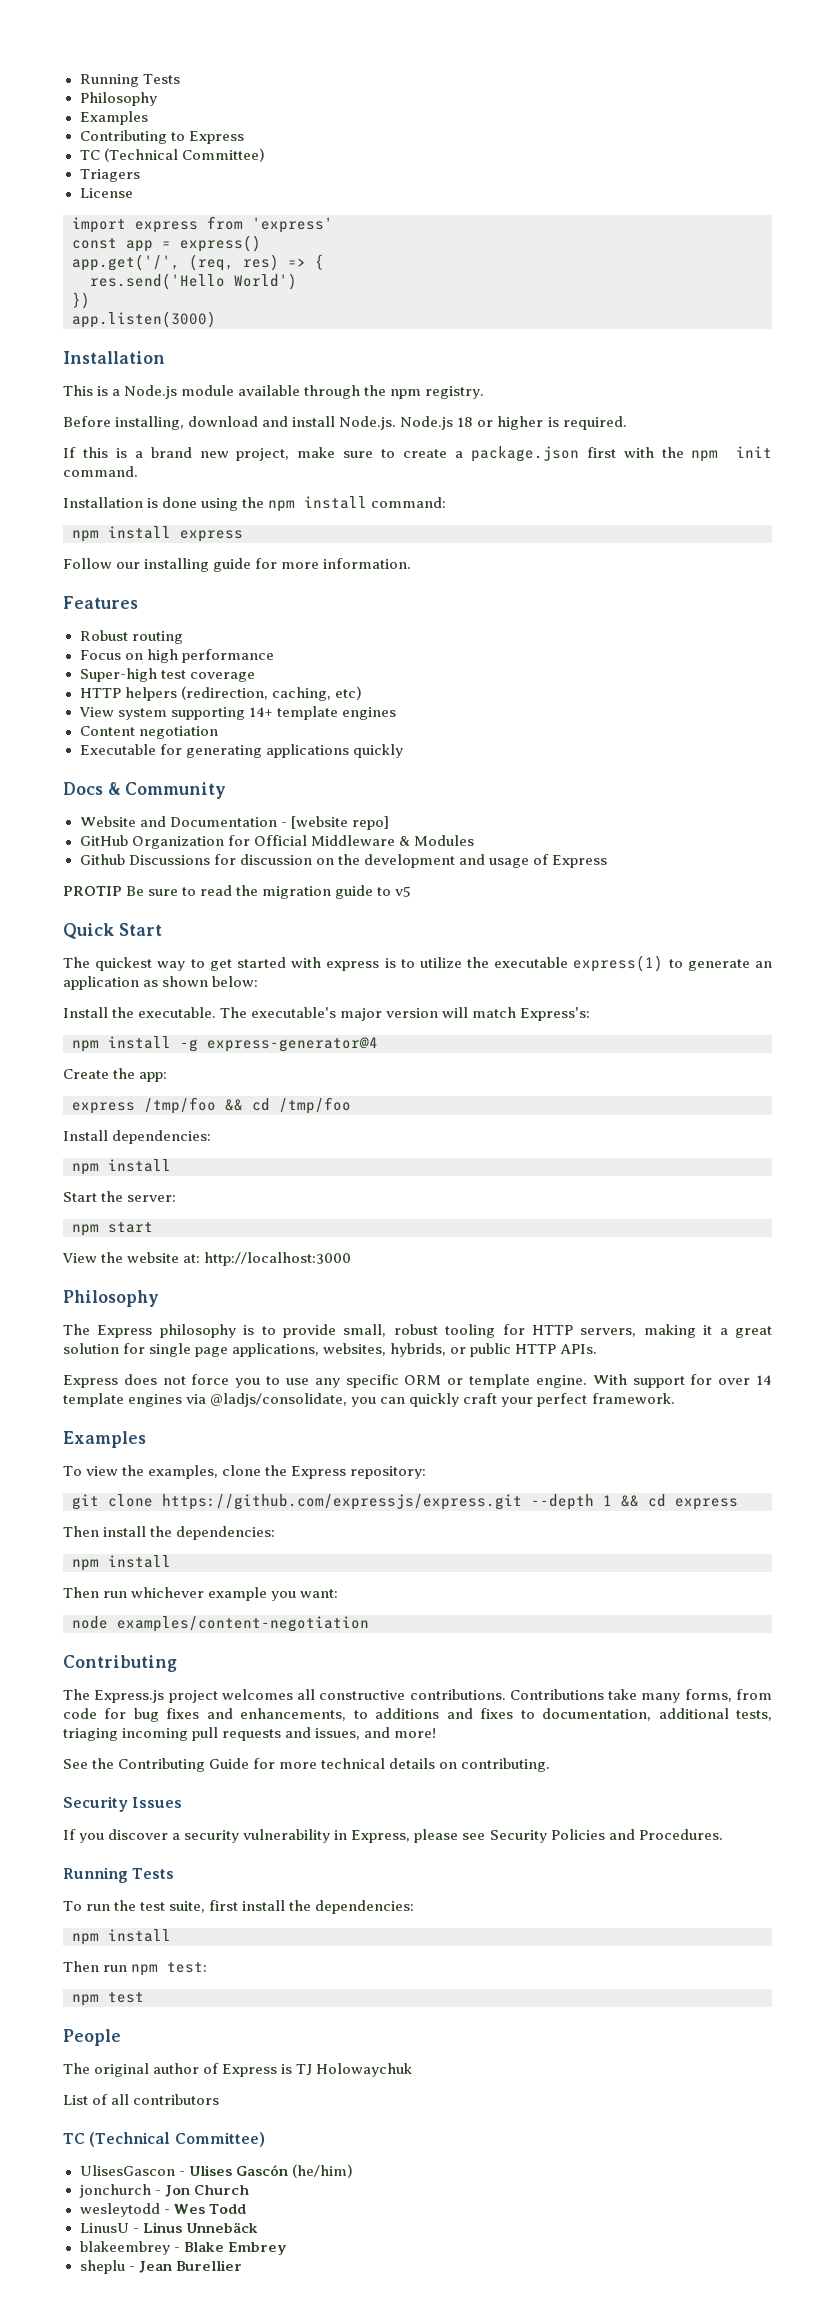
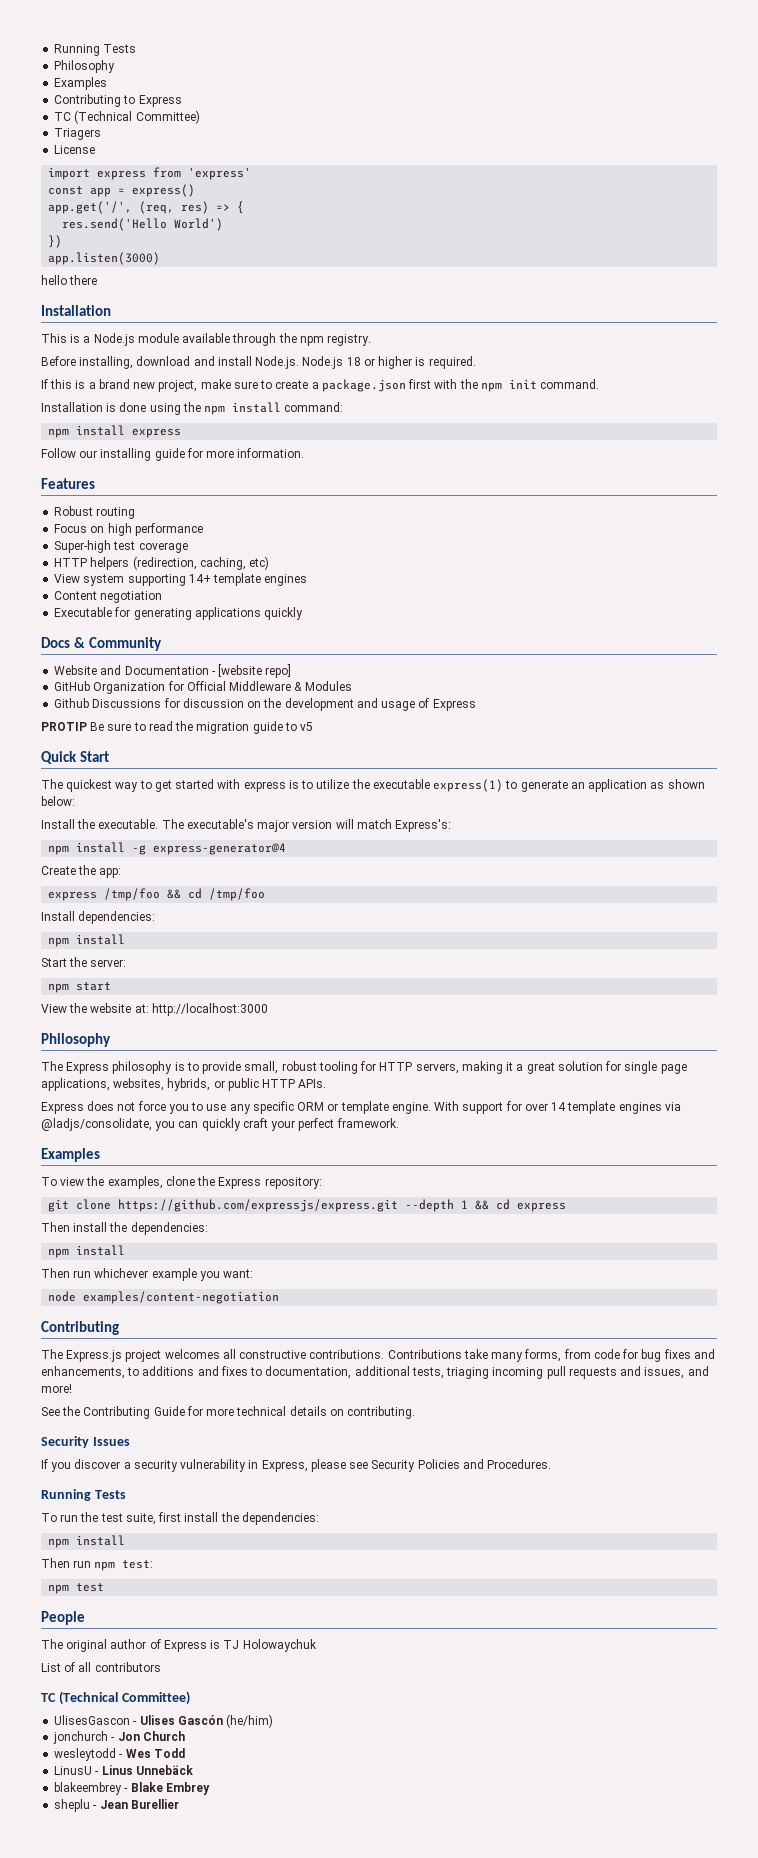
(216, 319) none -> [41,275,98,285] // hello there

